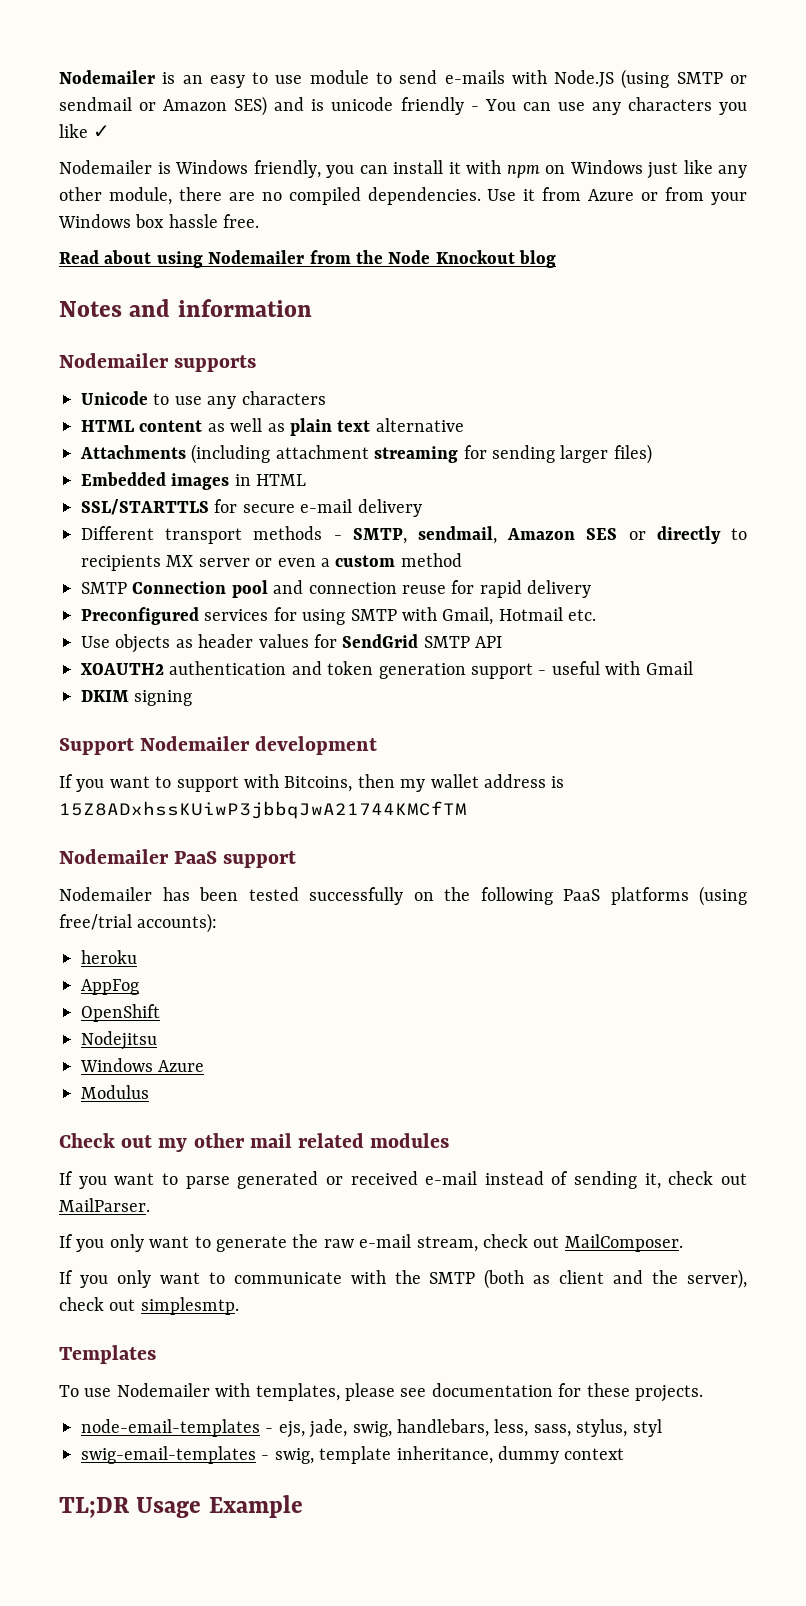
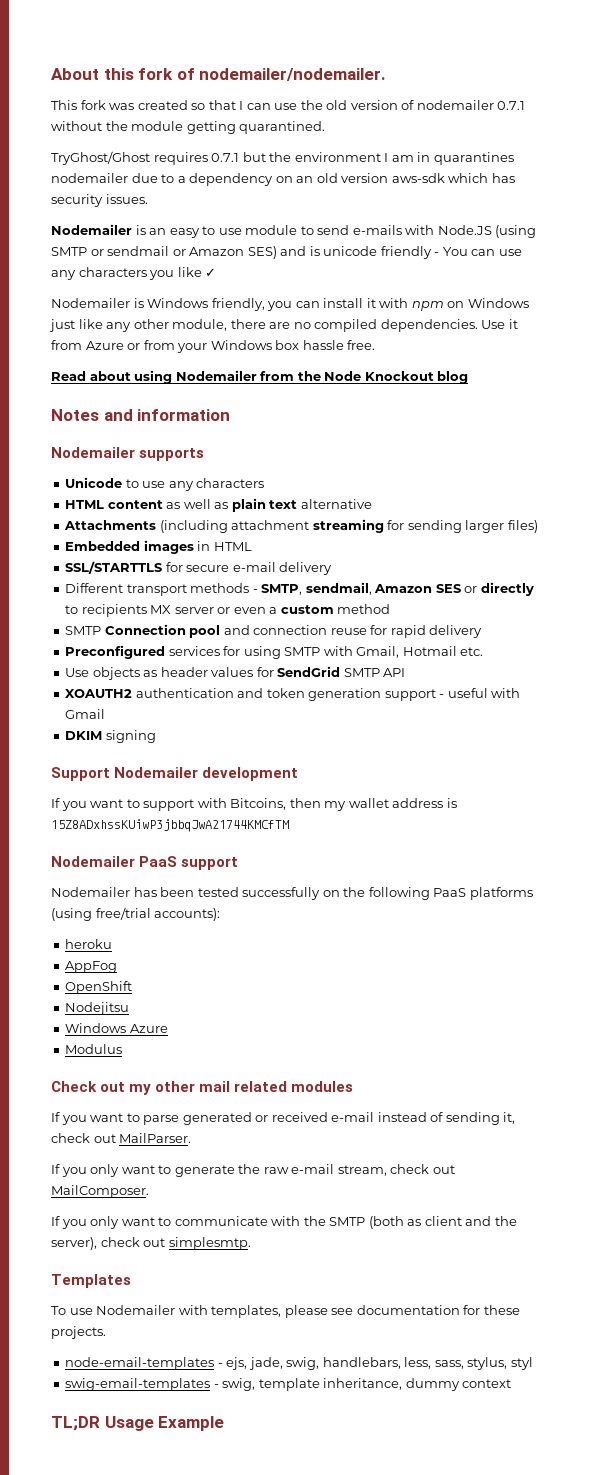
(59, 77) none -> [51,68,387,81] [51,100,526,110] [51,121,326,134] [51,151,514,165] [51,173,515,186] [51,194,148,207] About this fork of nodemailer/nodemailer. // This fork was created so that I can use the old version of nodemailer 0.7.1 without the module getting quarantined. // TryGhost/Ghost requires 0.7.1 but the environment I am in quarantines nodemailer due to a dependency on an old version aws-sdk which has security issues. //

